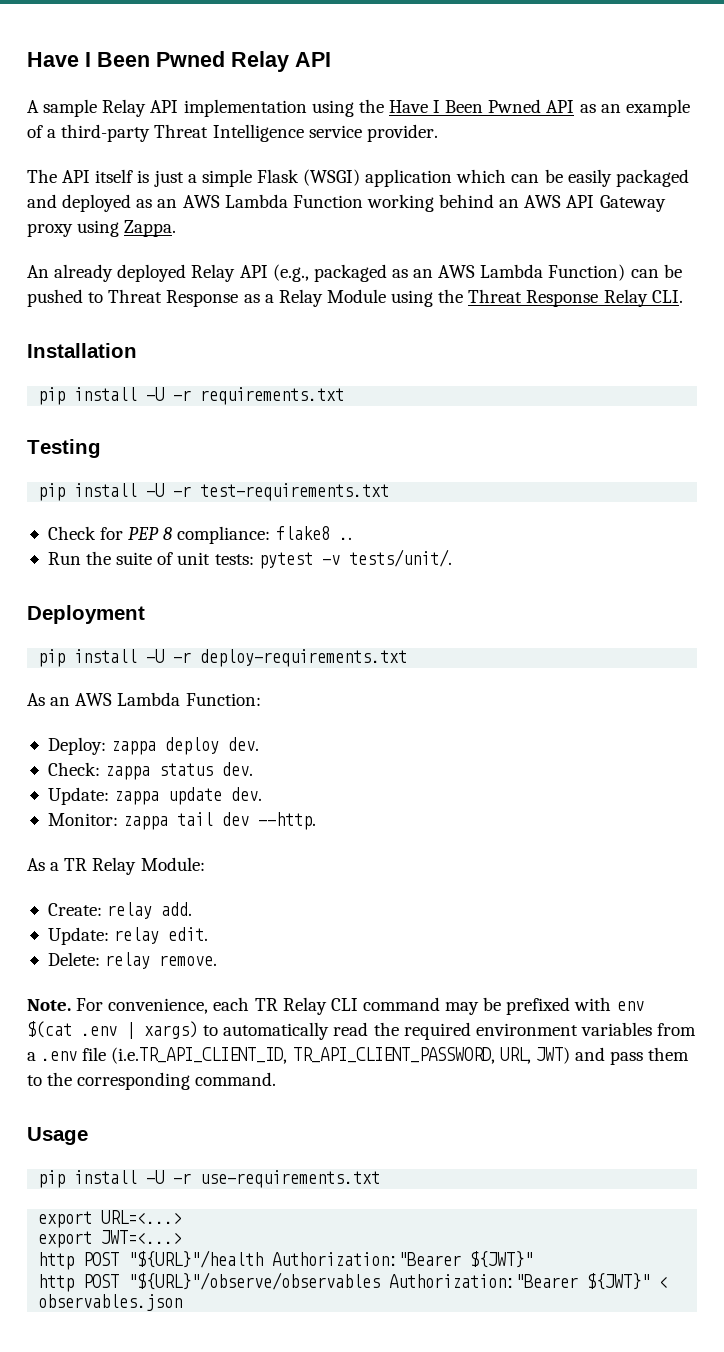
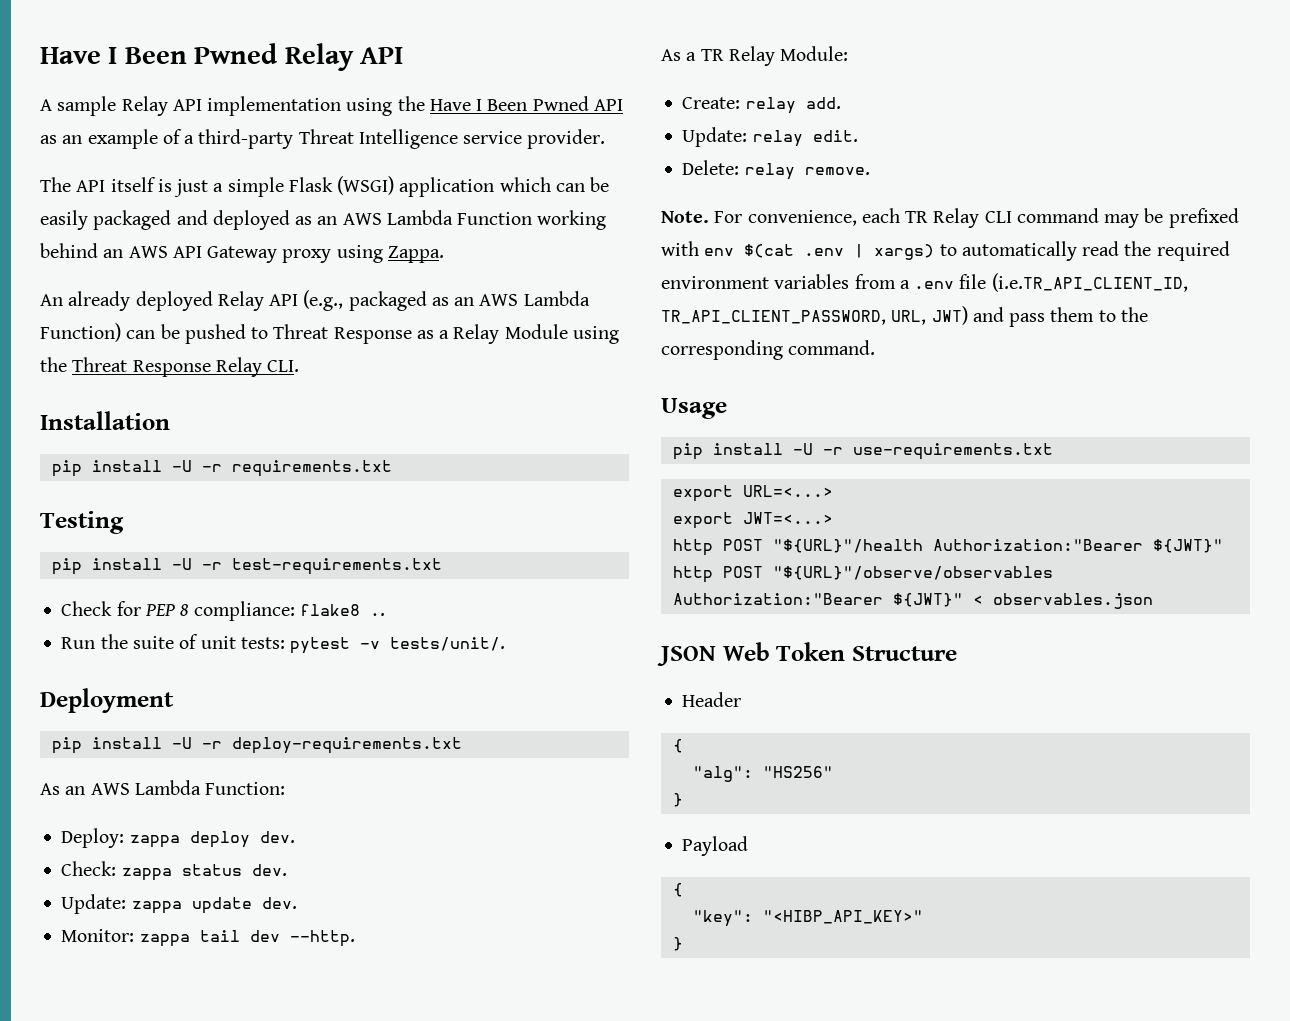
(183, 1302) none -> [657,642,957,666] [682,692,742,707] [672,739,683,753] [692,766,833,782] [672,793,683,807] [682,836,749,856] [672,883,683,897] [692,910,923,927] [672,937,683,951] // JSON Web Token Structure // Header // { // "alg": "HS256" // } // Payload // { // "key": "<HIBP_API_KEY>" // }

